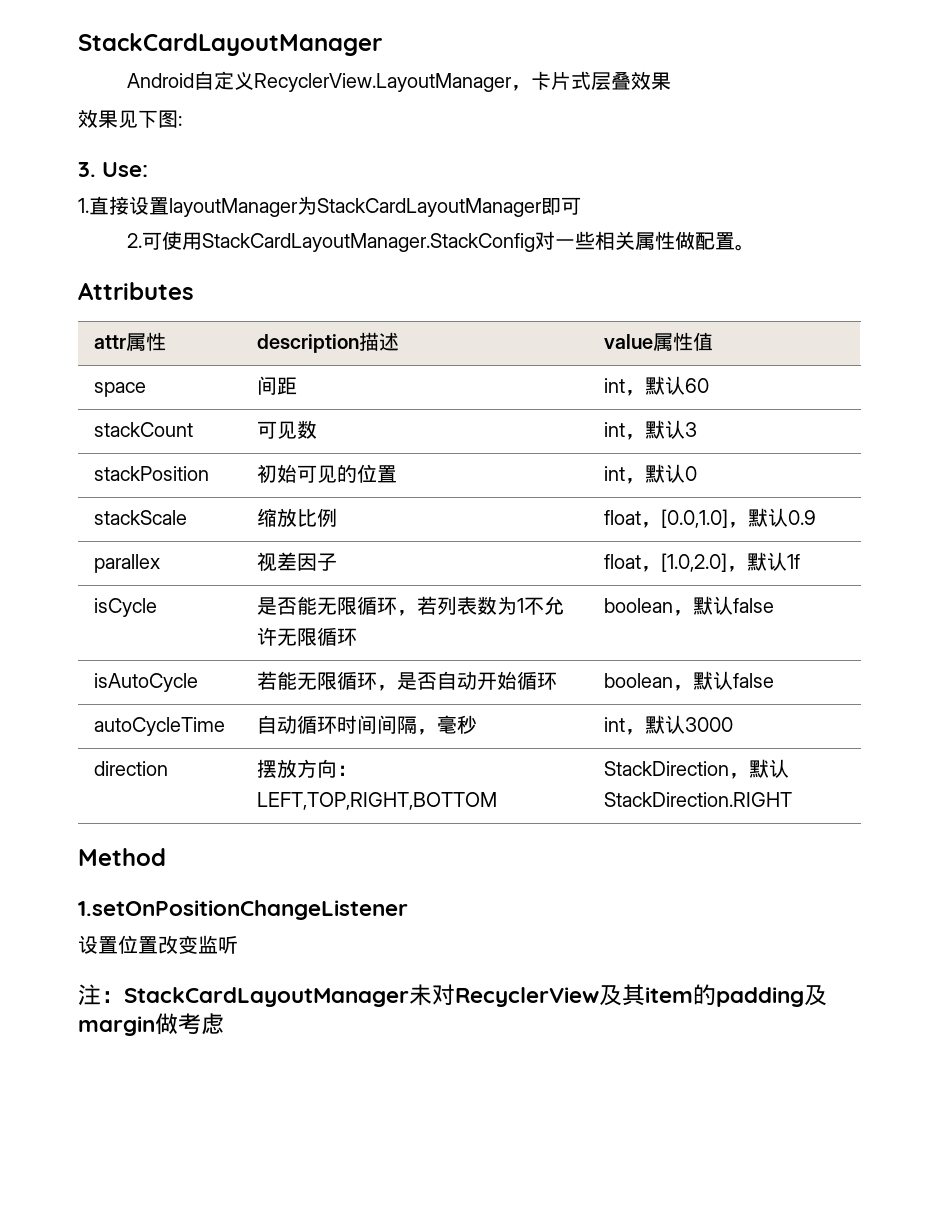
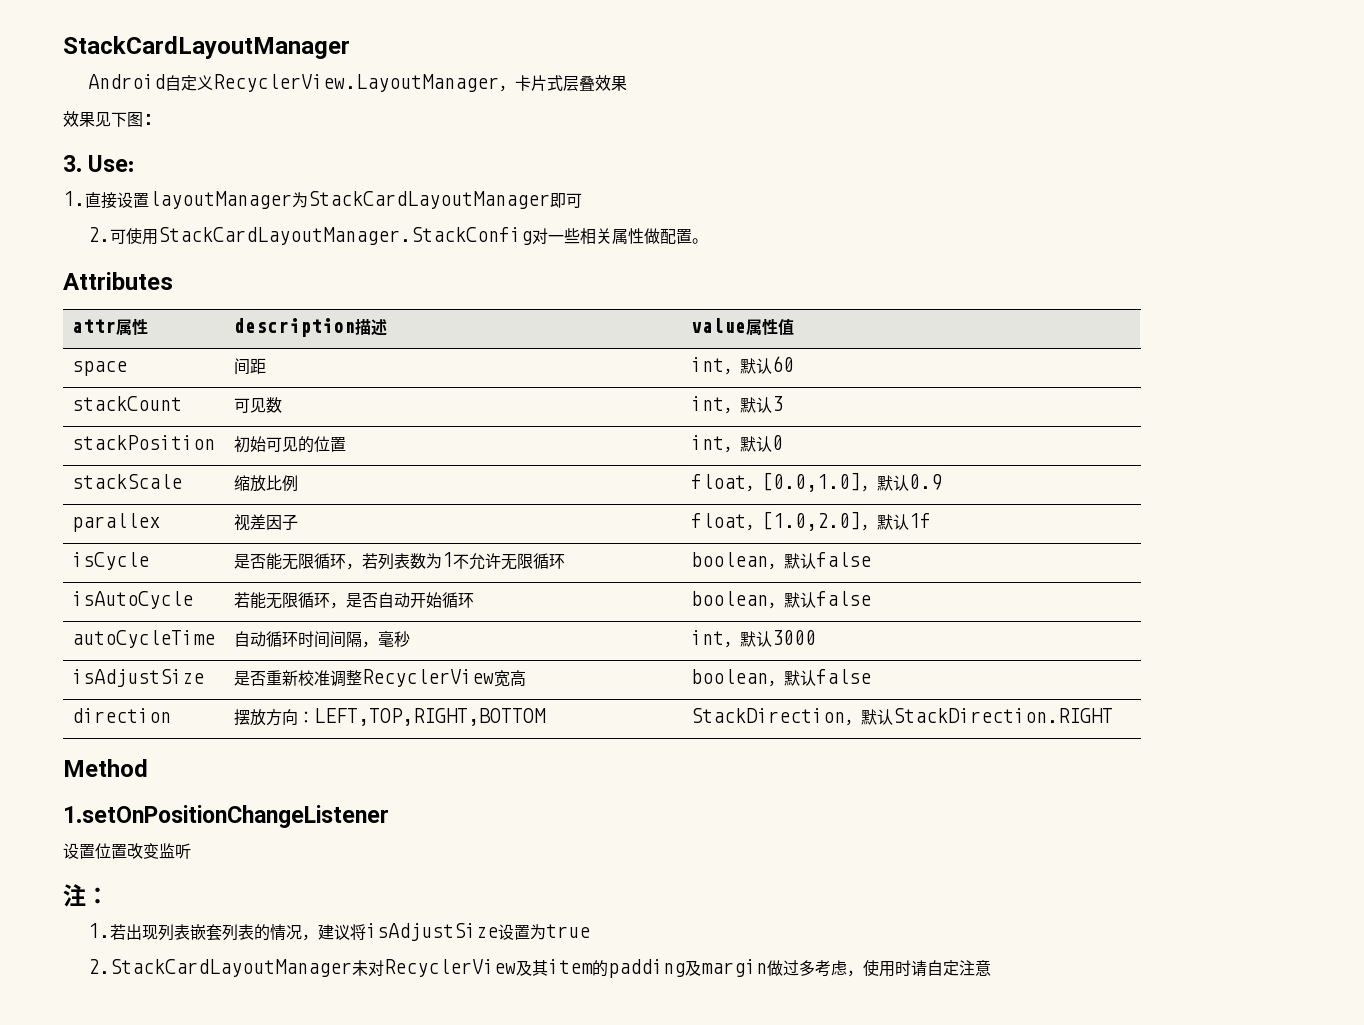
(733, 724) none -> [72,669,205,687] [234,669,527,687] [691,669,872,687] // isAdjustSize | 是否重新校准调整RecyclerView宽高 | boolean，默认false
[124,987,409,1007] StackCardLayoutManager -> [88,923,591,941] [88,959,353,977] // 1.若出现列表嵌套列表的情况，建议将isAdjustSize设置为true // 2.StackCardLayoutManager
[178,1013,224,1035] 考虑 -> [783,960,992,977] 过多考虑，使用时请自定注意

